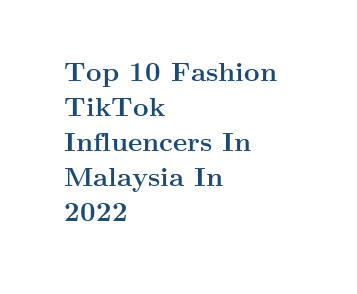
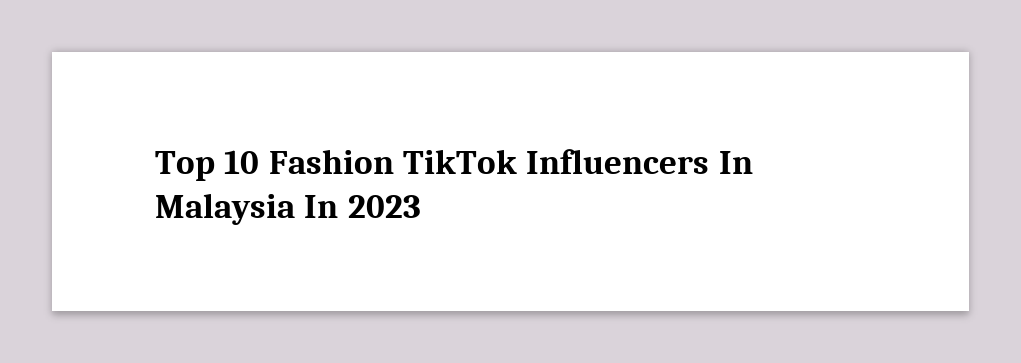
[64,203,128,221] 2022 -> [347,195,421,218] 2023

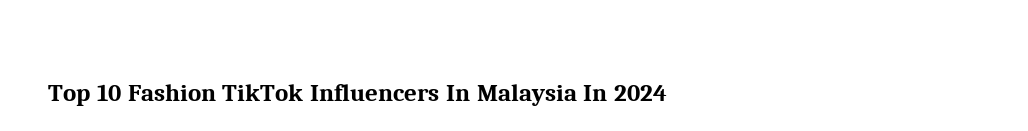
[347,195,421,218] 2023 -> [614,85,667,101] 2024

